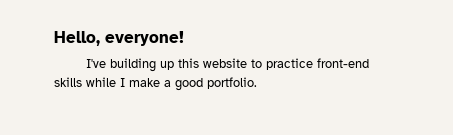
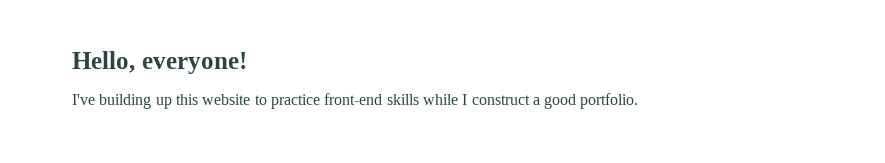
[129,78,160,87] make -> [471,95,530,105] construct

